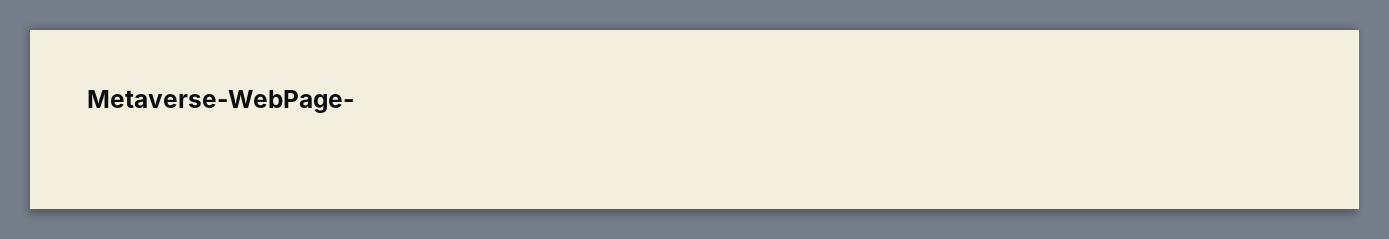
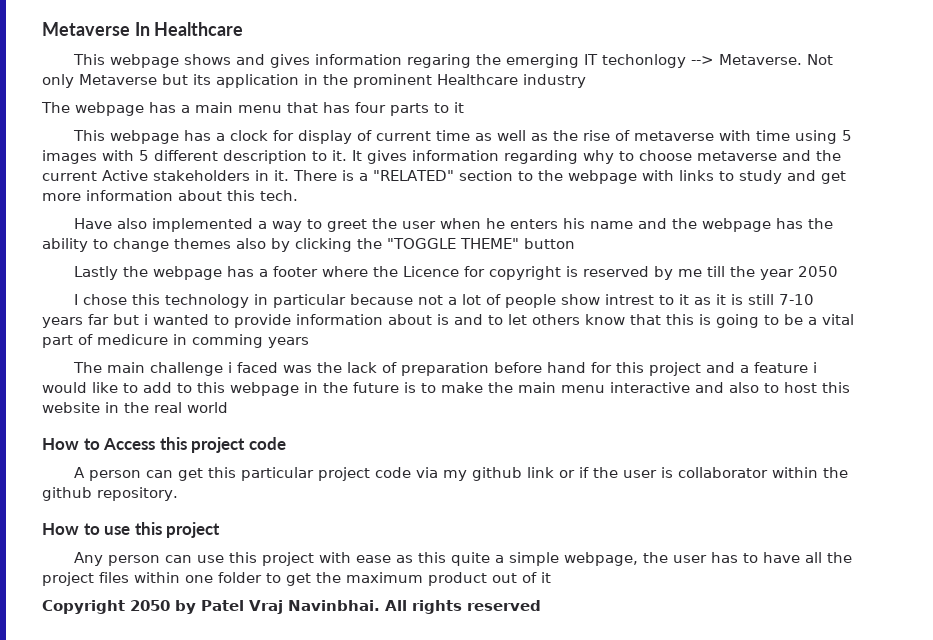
[87,90,354,113] Metaverse-WebPage- -> [42,22,244,36] [72,54,833,68] [42,74,586,88] [41,102,464,116] [72,130,852,144] [42,150,841,164] [42,170,846,184] [42,190,298,201] [73,218,833,232] [42,238,575,252] [73,266,838,280] [73,294,814,308] [42,314,854,328] [42,334,309,348] [72,362,817,376] [42,382,850,396] [42,402,228,413] [42,437,286,453] [73,467,848,481] [42,487,178,501] [42,522,221,538] [73,552,852,566] [42,572,551,586] [42,600,541,614] Metaverse In Healthcare // This webpage shows and gives information regaring the emerging IT techonlogy --> Metaverse. Not only Metaverse but its application in the prominent Healthcare industry // The webpage has a main menu that has four parts to it // This webpage has a clock for display of current time as well as the rise of metaverse with time using 5 images with 5 different description to it. It gives information regarding why to choose metaverse and the current Active stakeholders in it. There is a "RELATED" section to the webpage with links to study and get more information about this tech. // Have also implemented a way to greet the user when he enters his name and the webpage has the ability to change themes also by clicking the "TOGGLE THEME" button // Lastly the webpage has a footer where the Licence for copyright is reserved by me till the year 2050 // I chose this technology in particular because not a lot of people show intrest to it as it is still 7-10 years far but i wanted to provide information about is and to let others know that this is going to be a vital part of medicure in comming years // The main challenge i faced was the lack of preparation before hand for this project and a feature i would like to add to this webpage in the future is to make the main menu interactive and also to host this website in the real world // How to Access this project code // A person can get this particular project code via my github link or if the user is collaborator within the github repository. // How to use this project // Any person can use this project with ease as this quite a simple webpage, the user has to have all the project files within one folder to get the maximum product out of it // Copyright 2050 by Patel Vraj Navinbhai. All rights reserved

